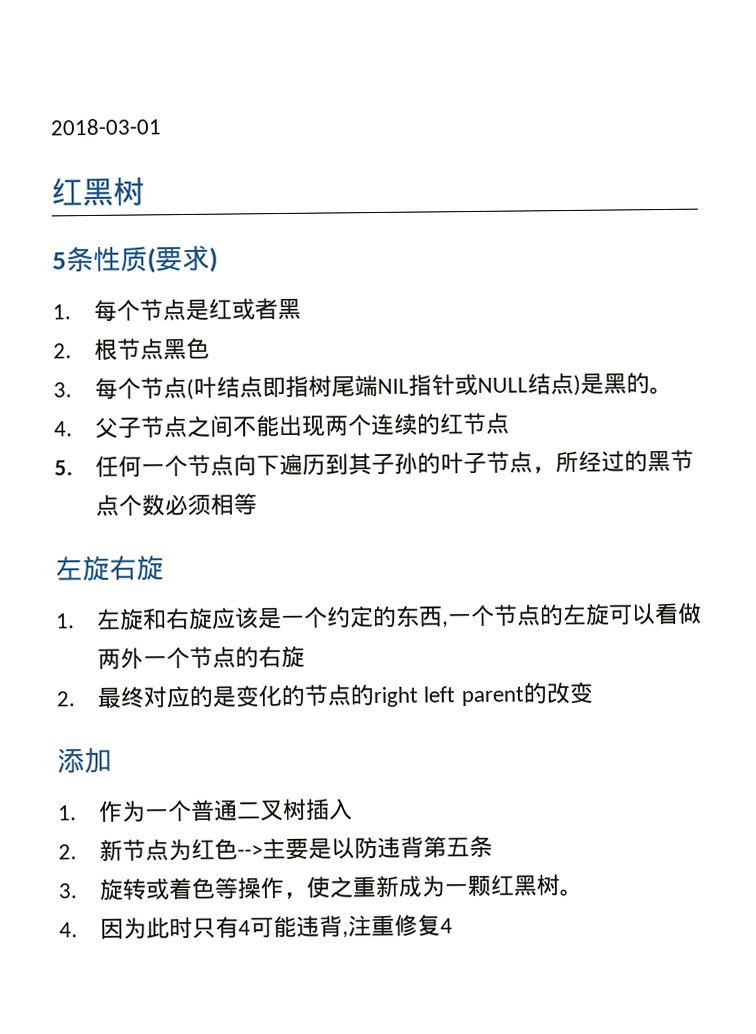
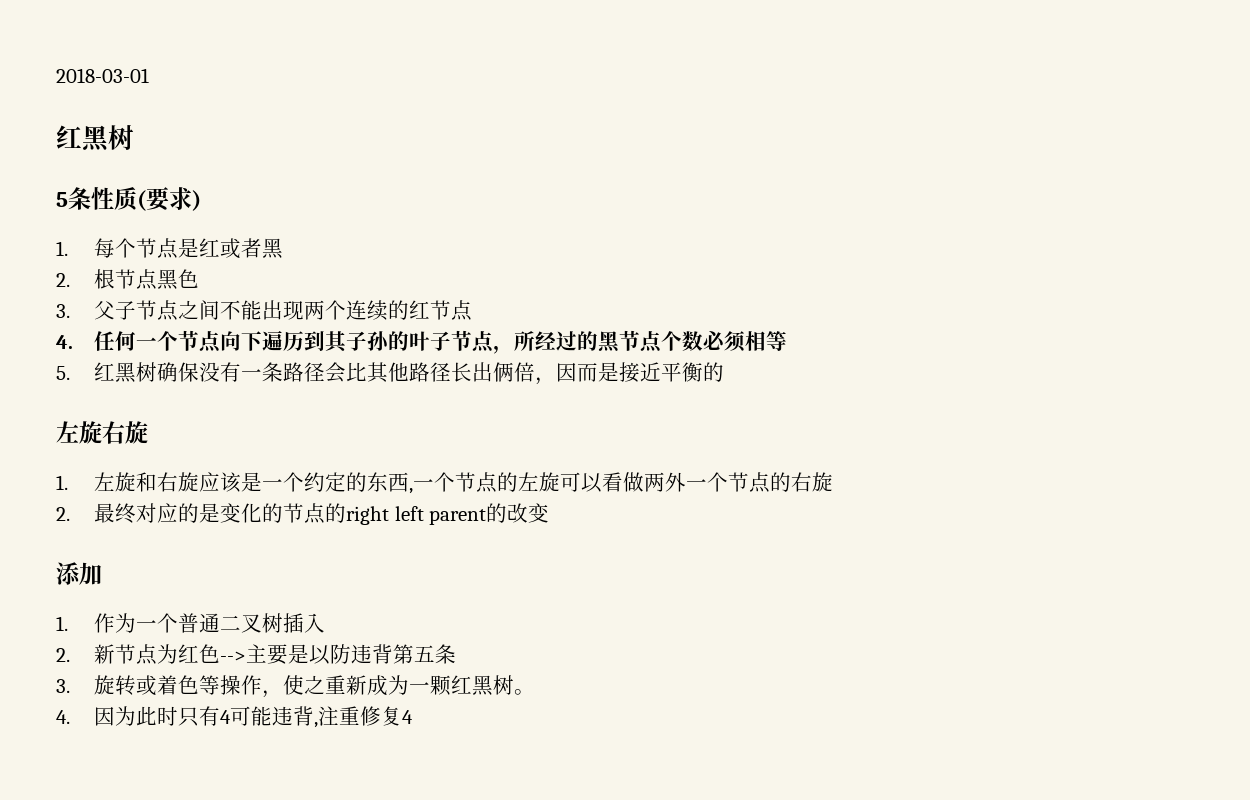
[94,372,674,400] [53,421,73,437] 每个节点(叶结点即指树尾端NIL指针或NULL结点)是黑的。 // 4. -> (70, 311) none
[54,460,73,476] 5. -> [56,335,73,349] 4.
(258, 504) none -> [56,362,725,385] // 5.红黑树确保没有一条路径会比其他路径长出俩倍，因而是接近平衡的

